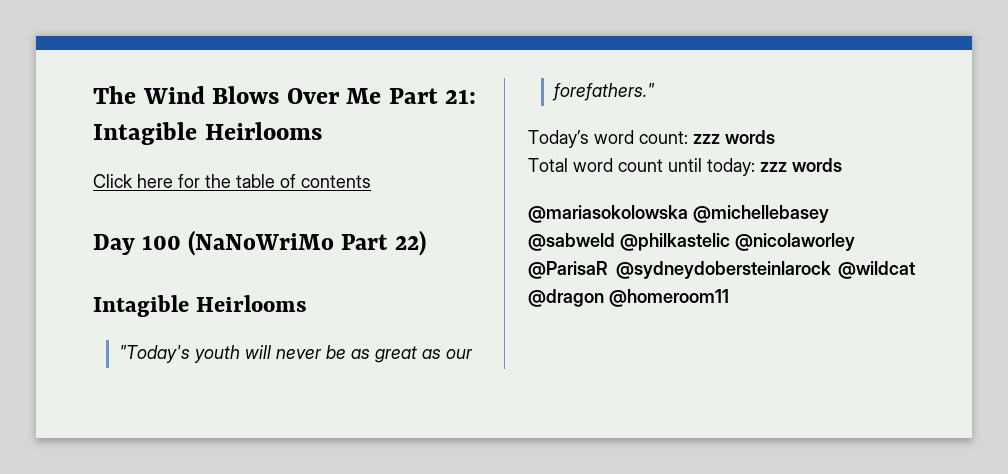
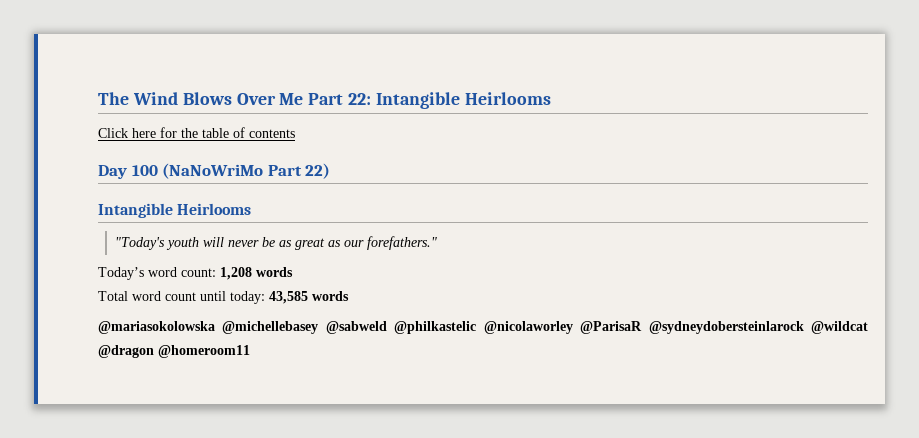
[445,89,477,104] [93,122,197,145] 21: Intagible -> [348,92,461,109] 22: Intangible
[93,295,189,317] Intagible -> [98,203,173,218] Intangible
[693,134,720,144] zzz -> [220,267,252,280] 1,208
[760,162,787,172] zzz -> [269,291,308,304] 43,585

